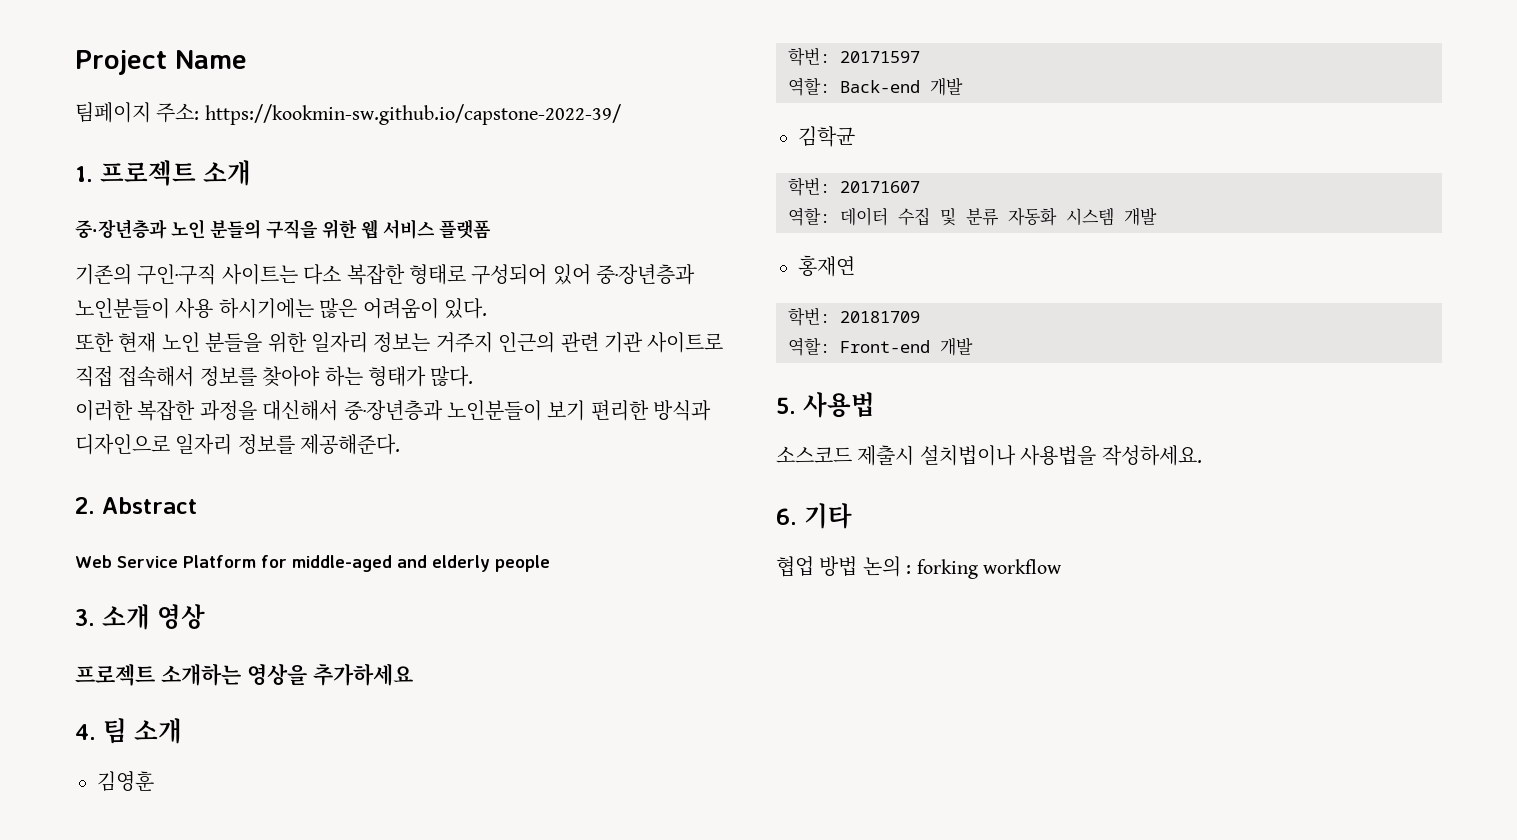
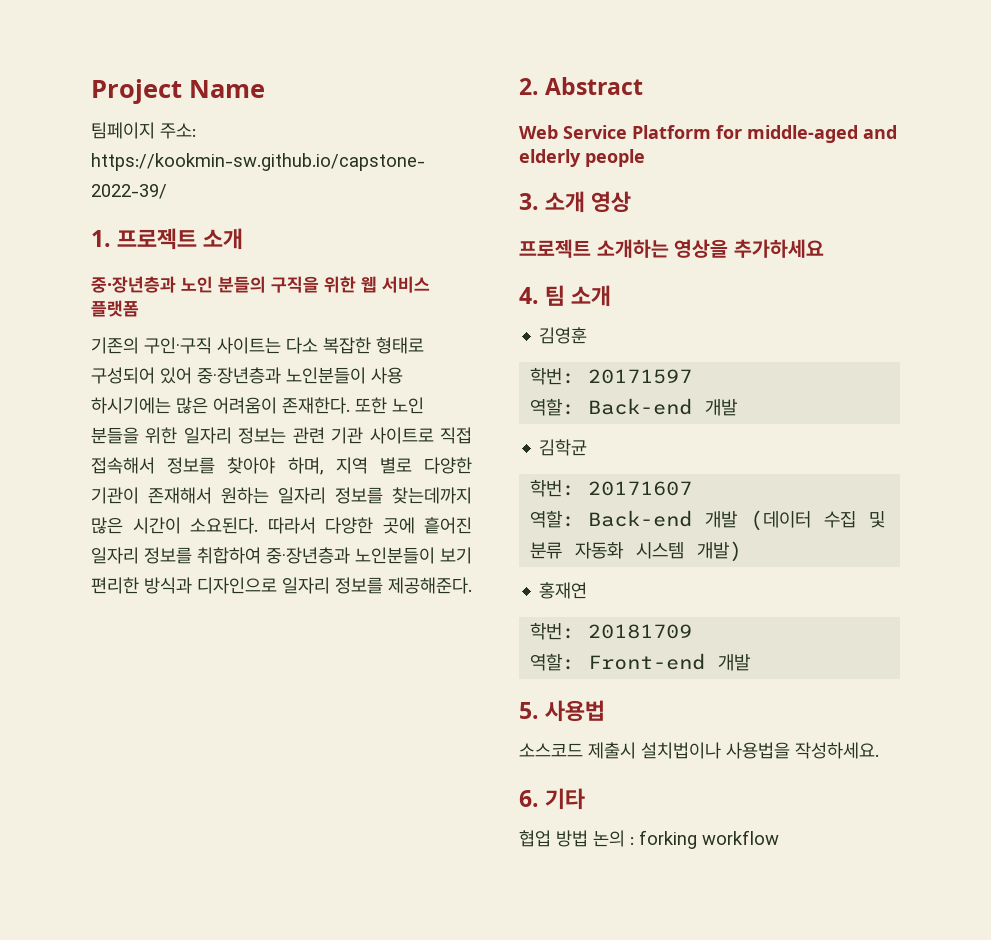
[444,298,487,319] [75,332,157,353] 있다. // 또한 현재 -> [282,397,387,414] 존재한다. 또한
[435,332,556,353] 거주지 인근의 -> (287, 435) none
[324,366,474,387] [75,400,339,421] 하는 형태가 많다. // 이러한 복잡한 과정을 대신해서 -> [287,457,472,475] [91,487,472,504] [91,517,472,534] [91,547,261,564] 하며, 지역 별로 다양한 기관이 존재해서 원하는 일자리 정보를 찾는데까지 많은 시간이 소요된다. 따라서 다양한 곳에 흩어진 일자리 정보를 취합하여
[840,207,888,226] 데이터 -> [588,510,812,531] Back-end 개발 (데이터
[1124,207,1157,226] 개발 -> [697,541,743,562] 개발)

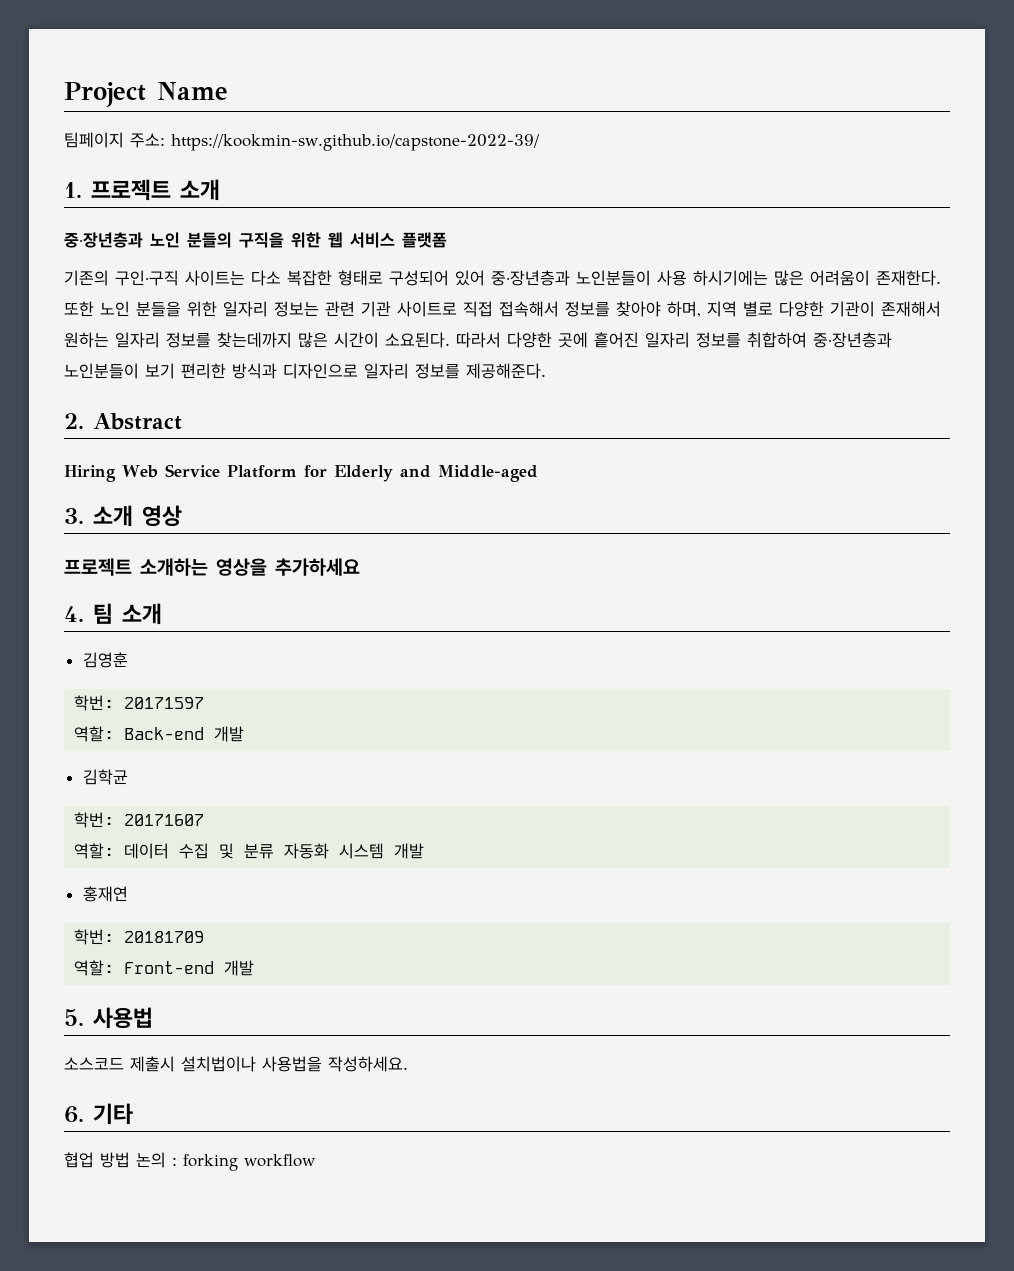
(644, 86) none -> [64,465,116,482] Hiring
[747,125,897,143] [519,149,645,167] middle-aged and elderly people -> [333,465,538,482] Elderly and Middle-aged
[588,510,812,531] Back-end 개발 (데이터 -> [124,843,170,859] 데이터
[697,541,743,562] 개발) -> [394,843,425,859] 개발

